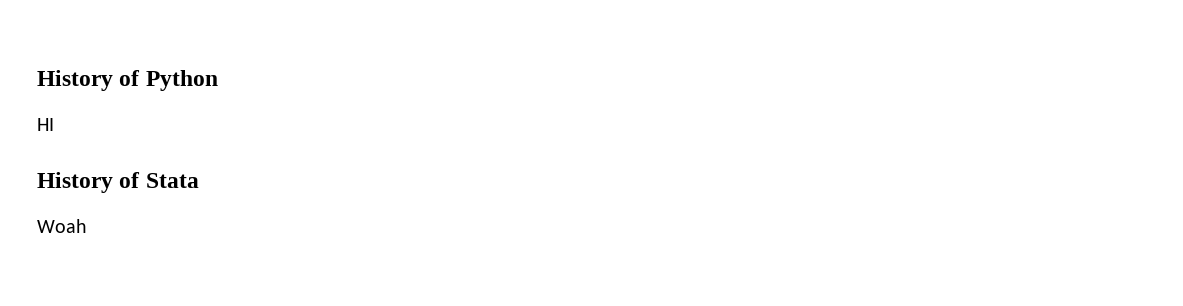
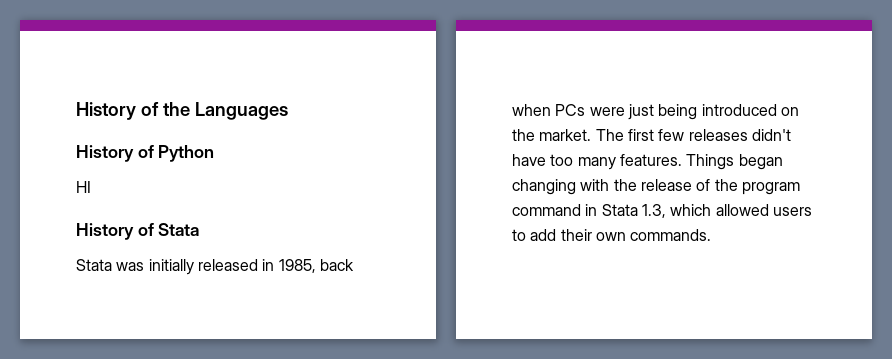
[37,70,141,91] History of -> [76,102,288,120] [76,145,154,162] History of the Languages // History of
[37,219,87,233] Woah -> [76,259,354,275] [512,104,799,120] [512,129,791,141] [512,154,783,170] [512,179,800,195] [512,204,812,218] [512,229,712,241] Stata was initially released in 1985, back when PCs were just being introduced on the market. The first few releases didn't have too many features. Things began changing with the release of the program command in Stata 1.3, which allowed users to add their own commands.

